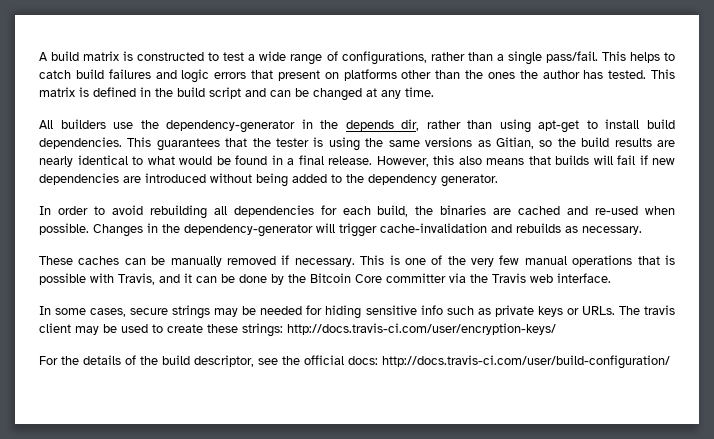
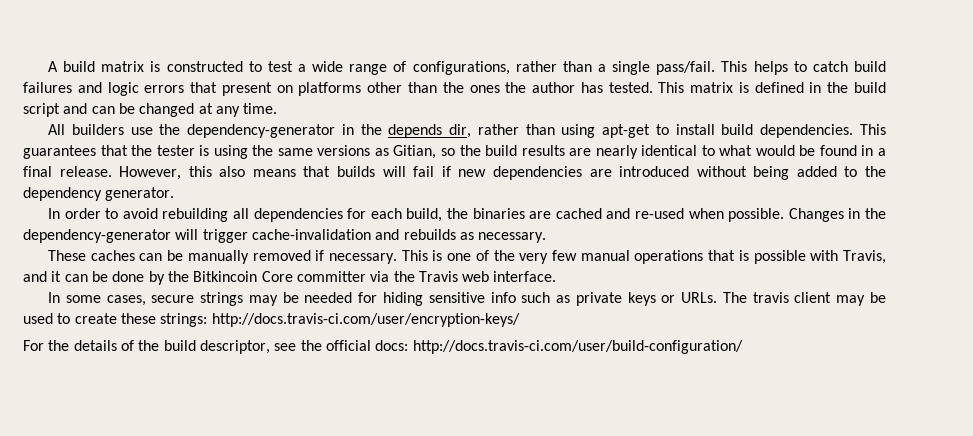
[310,273,351,283] Bitcoin -> [193,271,258,282] Bitkincoin

